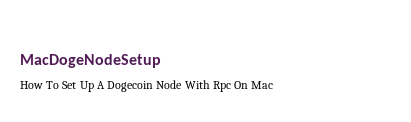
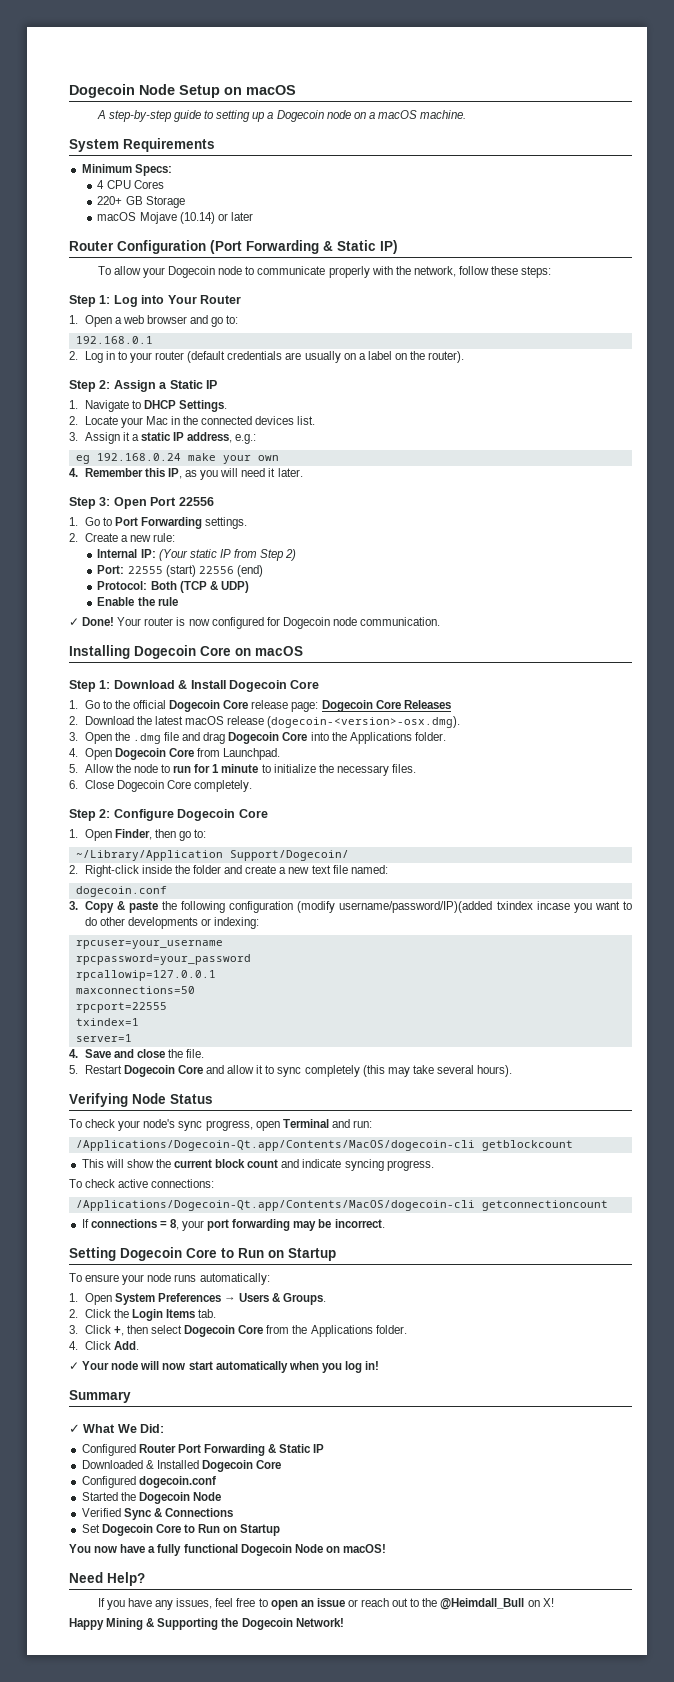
[20,54,161,68] [20,80,274,92] MacDogeNodeSetup // How To Set Up A Dogecoin Node With Rpc On Mac -> [69,84,296,98] [96,110,467,122] [69,138,215,152] [81,164,172,176] [97,180,164,189] [97,196,185,208] [97,212,253,224] [69,240,398,254] [97,266,552,278] [69,295,241,307] [69,315,239,327] [75,336,153,344] [69,351,465,363] [69,380,217,392] [69,400,228,412] [69,416,316,428] [69,432,257,444] [75,453,279,464] [69,468,303,480] [69,497,214,509] [69,517,248,529] [69,533,176,542] [97,549,297,561] [97,565,263,577] [97,581,249,593] [97,597,178,606] [69,617,441,629] [69,645,303,659] [69,680,320,692] [69,700,451,712] [69,716,461,728] [69,732,446,744] [69,748,281,760] [69,764,417,776] [69,780,253,792] [69,809,268,821] [69,829,207,841] [75,850,349,861] [69,865,388,877] [75,886,167,897] [69,901,633,913] [84,917,260,929] [75,940,223,949] [75,954,251,965] [75,970,216,981] [75,986,195,994] [75,1002,167,1013] [75,1018,139,1026] [75,1034,132,1042] [69,1049,205,1058] [69,1065,513,1077] [69,1093,213,1107] [69,1119,372,1131] [75,1140,573,1151] [81,1159,434,1171] [69,1179,215,1188] [75,1200,608,1211] [81,1219,385,1231] [69,1247,336,1261] [69,1273,270,1285] [69,1293,327,1305] [69,1309,217,1321] [69,1325,407,1337] [69,1341,139,1350] [69,1361,380,1373] [69,1390,131,1403] [69,1424,165,1433] [81,1444,325,1456] [81,1460,282,1472] [81,1476,216,1488] [81,1492,221,1504] [81,1508,233,1520] [81,1524,281,1536] [69,1544,386,1556] [69,1572,145,1586] [97,1598,554,1610] [69,1618,344,1630] Dogecoin Node Setup on macOS // A step-by-step guide to setting up a Dogecoin node on a macOS machine. // System Requirements // Minimum Specs: // 4 CPU Cores // 220+ GB Storage // macOS Mojave (10.14) or later // Router Configuration (Port Forwarding & Static IP) // To allow your Dogecoin node to communicate properly with the network, follow these steps: // Step 1: Log into Your Router // 1. Open a web browser and go to: // 192.168.0.1 // 2. Log in to your router (default credentials are usually on a label on the router). // Step 2: Assign a Static IP // 1. Navigate to DHCP Settings. // 2. Locate your Mac in the connected devices list. // 3. Assign it a static IP address, e.g.: // eg 192.168.0.24 make your own // 4. Remember this IP, as you will need it later. // Step 3: Open Port 22556 // 1. Go to Port Forwarding settings. // 2. Create a new rule: // Internal IP: (Your static IP from Step 2) // Port: 22555 (start) 22556 (end) // Protocol: Both (TCP & UDP) // Enable the rule // ✓ Done! Your router is now configured for Dogecoin node communication. // Installing Dogecoin Core on macOS // Step 1: Download & Install Dogecoin Core // 1. Go to the official Dogecoin Core release page: Dogecoin Core Releases // 2. Download the latest macOS release (dogecoin-<version>-osx.dmg). // 3. Open the .dmg file and drag Dogecoin Core into the Applications folder. // 4. Open Dogecoin Core from Launchpad. // 5. Allow the node to run for 1 minute to initialize the necessary files. // 6. Close Dogecoin Core completely. // Step 2: Configure Dogecoin Core // 1. Open Finder, then go to: // ~/Library/Application Support/Dogecoin/ // 2. Right-click inside the folder and create a new text file named: // dogecoin.conf // 3. Copy & paste the following configuration (modify username/password/IP)(added txindex incase you want to do other developments or indexing: // rpcuser=your_username // rpcpassword=your_password // rpcallowip=127.0.0.1 // maxconnections=50 // rpcport=22555 // txindex=1 // server=1 // 4. Save and close the file. // 5. Restart Dogecoin Core and allow it to sync completely (this may take several hours). // Verifying Node Status // To check your node's sync progress, open Terminal and run: // /Applications/Dogecoin-Qt.app/Contents/MacOS/dogecoin-cli getblockcount // This will show the current block count and indicate syncing progress. // To check active connections: // /Applications/Dogecoin-Qt.app/Contents/MacOS/dogecoin-cli getconnectioncount // If connections = 8, your port forwarding may be incorrect. // Setting Dogecoin Core to Run on Startup // To ensure your node runs automatically: // 1. Open System Preferences → Users & Groups. // 2. Click the Login Items tab. // 3. Click +, then select Dogecoin Core from the Applications folder. // 4. Click Add. // ✓ Your node will now start automatically when you log in! // Summary // ✓ What We Did: // Configured Router Port Forwarding & Static IP // Downloaded & Installed Dogecoin Core // Configured dogecoin.conf // Started the Dogecoin Node // Verified Sync & Connections // Set Dogecoin Core to Run on Startup // You now have a fully functional Dogecoin Node on macOS! // Need Help? // If you have any issues, feel free to open an issue or reach out to the @Heimdall_Bull on X! // Happy Mining & Supporting the Dogecoin Network!

